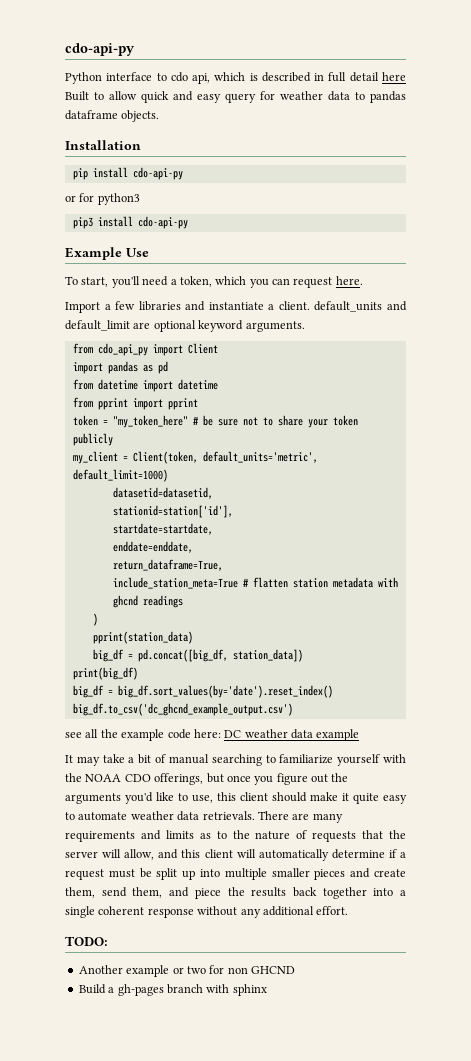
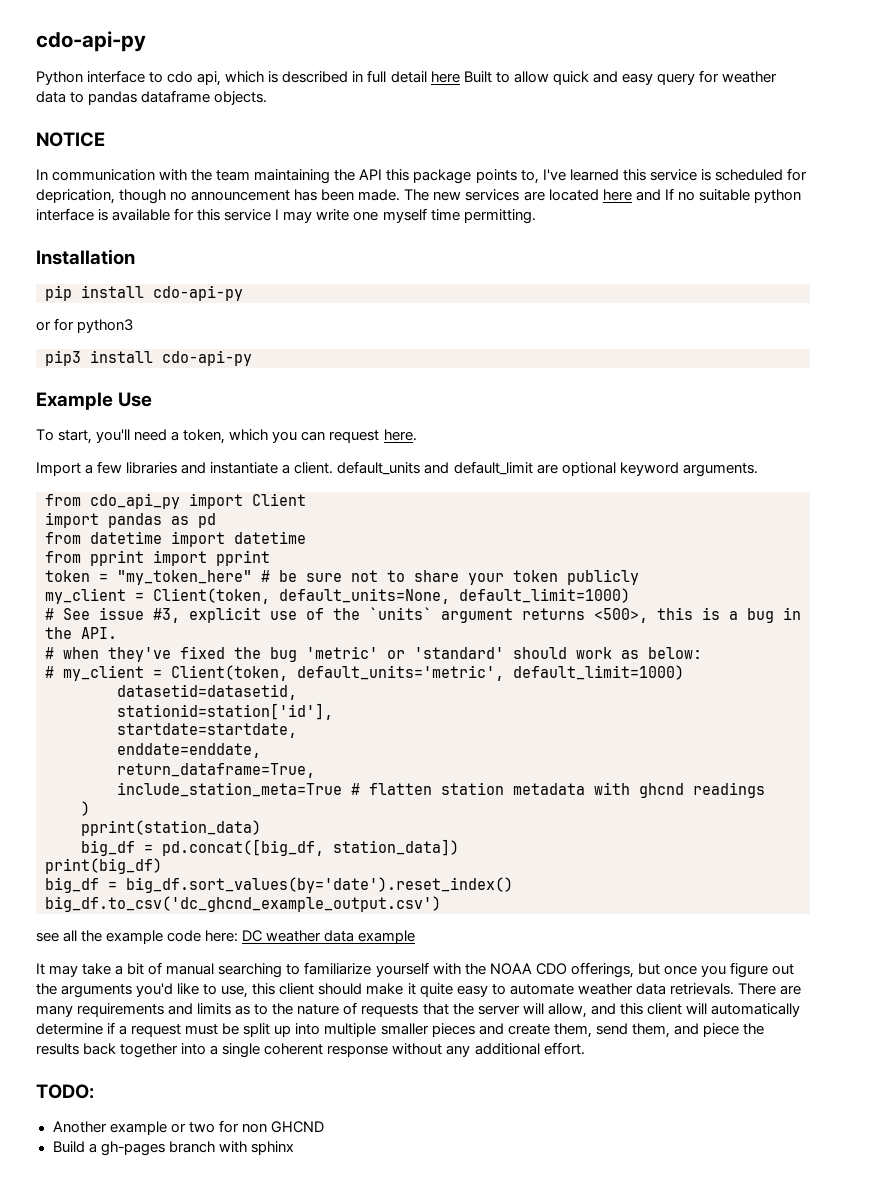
(160, 116) none -> [36,132,105,147] [36,168,807,184] [36,188,801,204] [36,208,536,224] // NOTICE // In communication with the team maintaining the API this package points to, I've learned this service is scheduled for deprication, though no announcement has been made. The new services are located here and If no suitable python interface is available for this service I may write one myself time permitting.
(198, 457) none -> [279,588,630,604] [45,607,801,623] [45,627,117,639] [45,646,702,662] [45,665,288,681] default_units=None, default_limit=1000) // # See issue #3, explicit use of the `units` argument returns <500>, this is a bug in the API. // # when they've fixed the bug 'metric' or 'standard' should work as below: // # my_client = Client(token,

